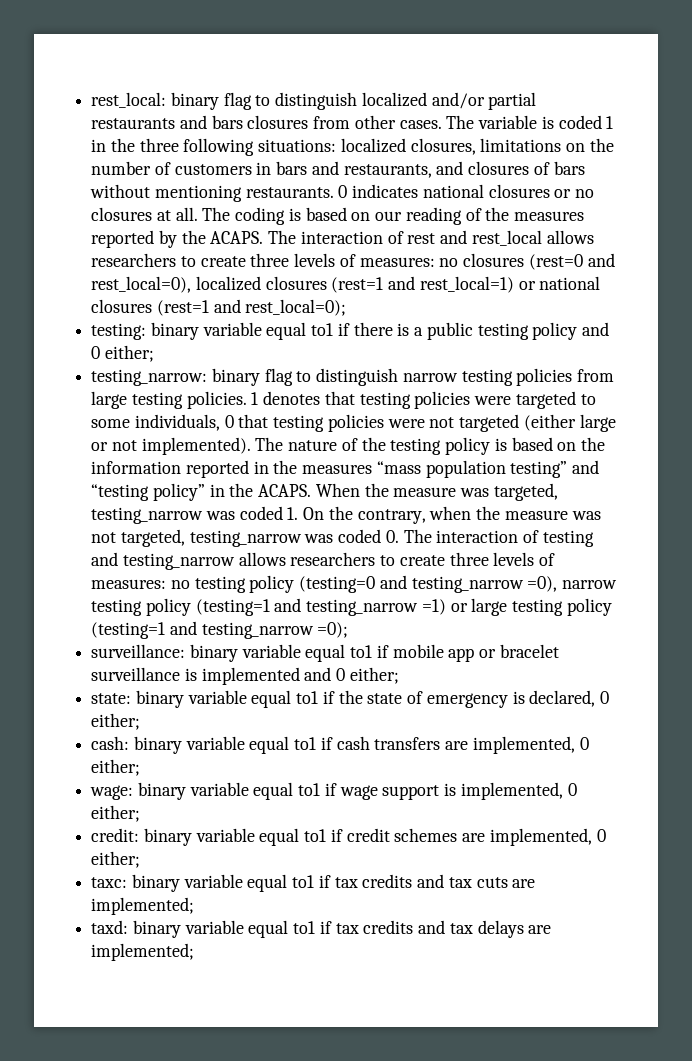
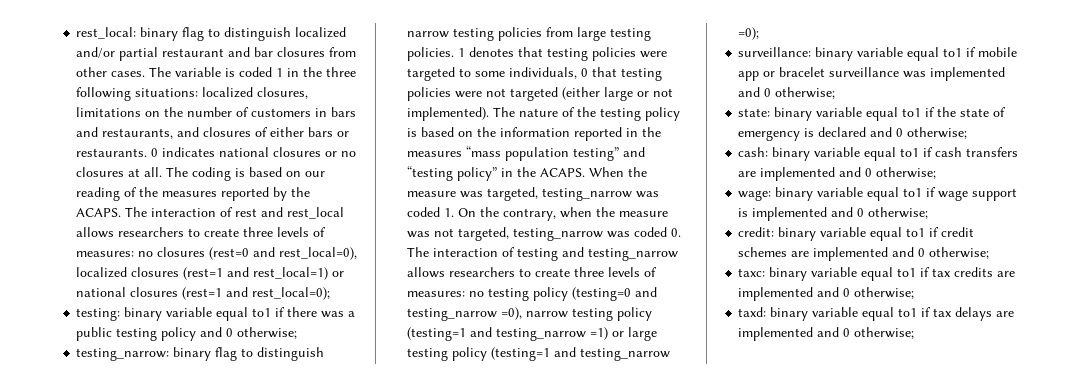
[91,115,243,129] restaurants and bars -> [162,47,274,57] restaurant and bar
[553,161,585,175] [90,184,242,202] bars without mentioning -> [270,127,350,137] either bars or
[397,323,410,336] is -> [321,311,345,318] was
[104,345,154,362] either; -> [237,327,298,339] otherwise;
[184,667,399,685] is implemented and 0 either; -> [903,67,1006,81] [738,87,836,99] was implemented and 0 otherwise;
[529,690,609,707] [91,713,141,730] declared, 0 either; -> [818,127,968,139] declared and 0 otherwise;
[472,736,589,754] [91,759,141,776] implemented, 0 either; -> [760,167,937,181] implemented and 0 otherwise;
[460,782,577,800] [91,805,141,822] implemented, 0 either; -> [752,207,929,221] implemented and 0 otherwise;
[489,828,606,846] [91,851,141,868] implemented, 0 either; -> [813,247,990,261] implemented and 0 otherwise;
[417,874,536,888] [91,897,195,915] and tax cuts are implemented; -> [997,271,1016,277] [738,287,915,301] are implemented and 0 otherwise;
[363,920,552,938] [91,943,195,961] credits and tax delays are implemented; -> [955,307,1015,321] [738,327,915,341] delays are implemented and 0 otherwise;

